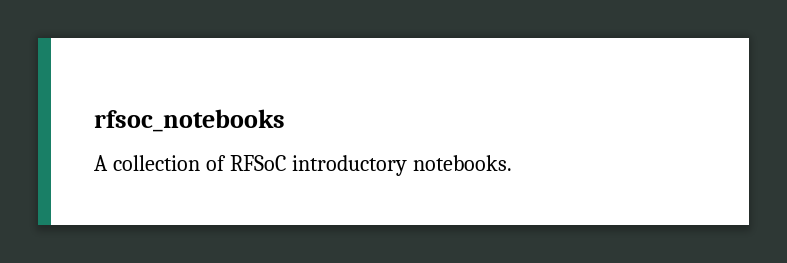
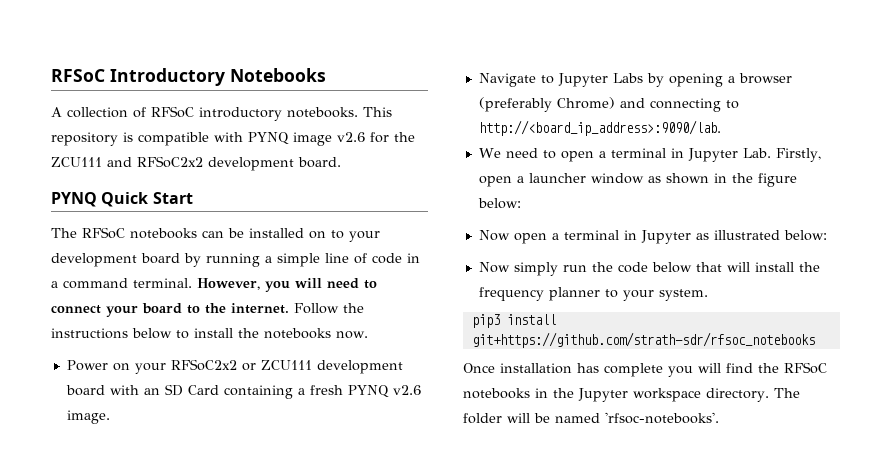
[94,109,285,132] rfsoc_notebooks -> [51,68,326,86] RFSoC Introductory Notebooks
(512, 163) none -> [363,107,392,117] [51,132,415,146] [51,156,341,171] [51,192,193,207] [51,227,380,242] [51,253,420,267] [51,278,377,292] [51,303,364,317] [51,328,368,339] [66,359,403,374] [65,384,421,399] [66,410,110,424] [478,73,792,87] [478,97,739,112] [478,120,721,136] [478,148,821,162] [478,173,797,187] [477,198,521,209] [478,230,827,244] [478,262,820,276] [478,287,708,301] [471,314,556,328] [471,332,815,348] [463,362,827,377] [463,388,800,402] [463,412,719,424] This repository is compatible with PYNQ image v2.6 for the ZCU111 and RFSoC2x2 development board. // PYNQ Quick Start // The RFSoC notebooks can be installed on to your development board by running a simple line of code in a command terminal. However, you will need to connect your board to the internet. Follow the instructions below to install the notebooks now. // Power on your RFSoC2x2 or ZCU111 development board with an SD Card containing a fresh PYNQ v2.6 image. // Navigate to Jupyter Labs by opening a browser (preferably Chrome) and connecting to http://<board_ip_address>:9090/lab. // We need to open a terminal in Jupyter Lab. Firstly, open a launcher window as shown in the figure below: // Now open a terminal in Jupyter as illustrated below: // Now simply run the code below that will install the frequency planner to your system. // pip3 install git+https://github.com/strath-sdr/rfsoc_notebooks // Once installation has complete you will find the RFSoC notebooks in the Jupyter workspace directory. The folder will be named 'rfsoc-notebooks'.

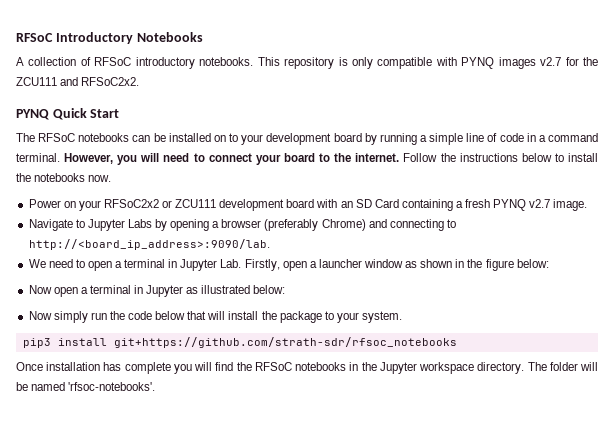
(133, 137) none -> [351,57,373,69] only
[293,132,365,146] image v2.6 -> [498,57,562,69] images v2.7
[137,156,341,171] RFSoC2x2 development board. -> [81,77,140,86] RFSoC2x2.
[392,385,421,395] v2.6 -> [529,199,551,208] v2.7
[478,287,600,301] frequency planner -> [279,311,322,323] package

